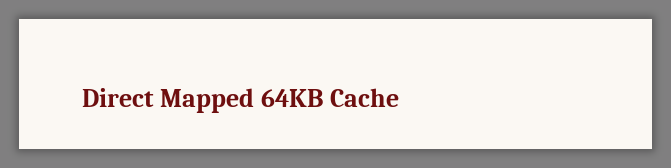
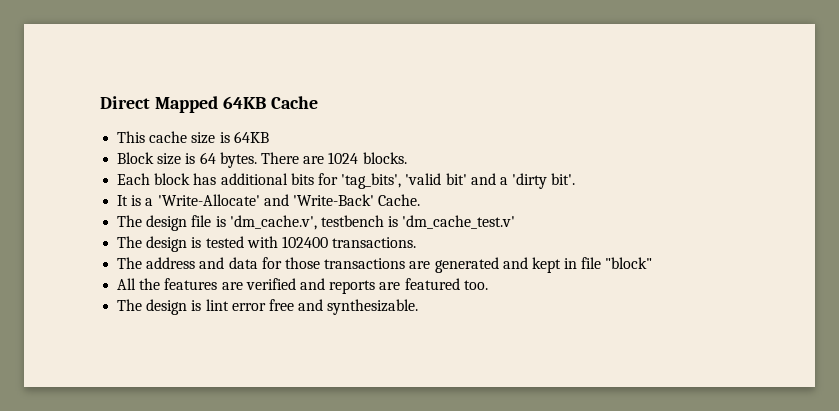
(399, 97) none -> [117,131,269,144] [117,152,407,168] [117,173,576,189] [117,194,421,206] [117,215,516,231] [117,236,417,252] [117,257,653,273] [117,278,488,294] [117,299,419,315] // This cache size is 64KB // Block size is 64 bytes. There are 1024 blocks. // Each block has additional bits for 'tag_bits', 'valid bit' and a 'dirty bit'. // It is a 'Write-Allocate' and 'Write-Back' Cache. // The design file is 'dm_cache.v', testbench is 'dm_cache_test.v' // The design is tested with 102400 transactions. // The address and data for those transactions are generated and kept in file "block" // All the features are verified and reports are featured too. // The design is lint error free and synthesizable.

